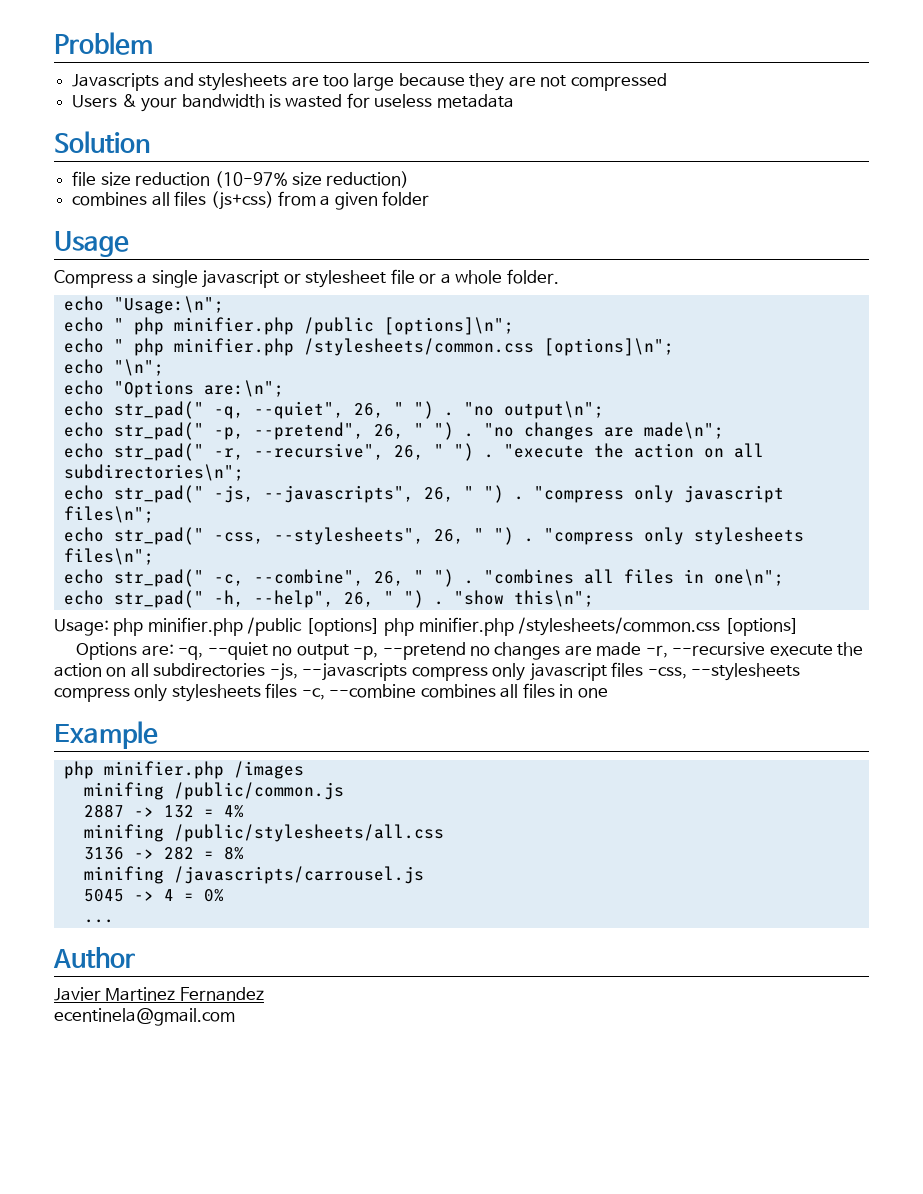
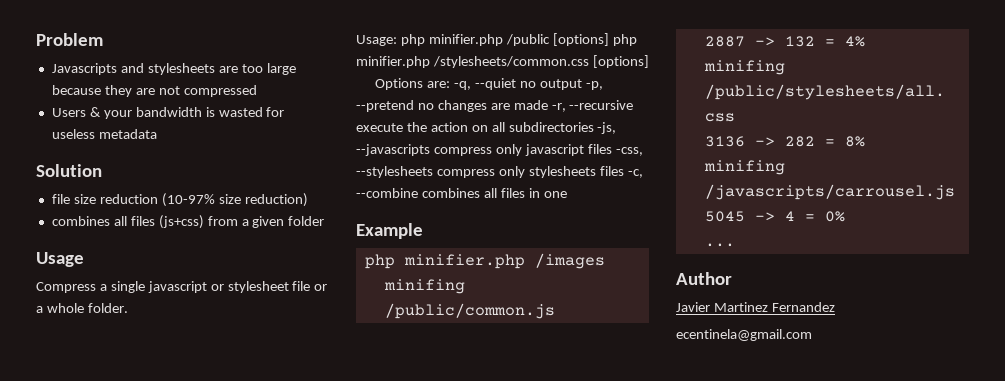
[63,296,224,314] [63,317,514,335] [63,338,674,356] [63,359,164,376] [63,380,284,398] [63,401,604,419] [63,422,724,440] [63,443,764,461] [63,464,244,481] [63,485,784,503] [63,506,154,523] [63,527,804,545] [63,548,154,565] [63,569,784,587] [63,590,594,608] // echo "Usage:\n"; // echo " php minifier.php /public [options]\n"; // echo " php minifier.php /stylesheets/common.css [options]\n"; // echo "\n"; // echo "Options are:\n"; // echo str_pad(" -q, --quiet", 26, " ") . "no output\n"; // echo str_pad(" -p, --pretend", 26, " ") . "no changes are made\n"; // echo str_pad(" -r, --recursive", 26, " ") . "execute the action on all subdirectories\n"; // echo str_pad(" -js, --javascripts", 26, " ") . "compress only javascript files\n"; // echo str_pad(" -css, --stylesheets", 26, " ") . "compress only stylesheets files\n"; // echo str_pad(" -c, --combine", 26, " ") . "combines all files in one\n"; // echo str_pad(" -h, --help", 26, " ") . "show this\n"; -> (128, 308) none

